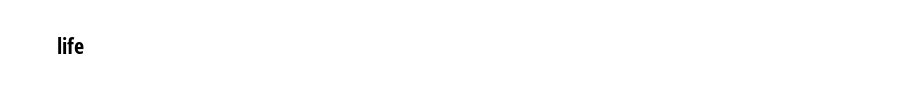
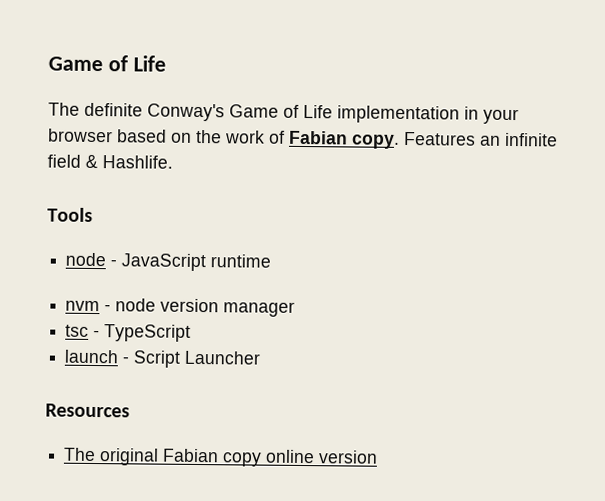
[57,37,84,54] life -> [48,55,166,72] [48,102,519,125] [48,128,558,149] [47,154,173,169] [47,207,93,222] [65,252,272,272] [65,298,296,317] [65,324,192,342] [64,349,262,368] [45,403,130,418] [63,447,379,467] Game of Life // The definite Conway's Game of Life implementation in your browser based on the work of Fabian copy. Features an infinite field & Hashlife. // Tools // node - JavaScript runtime // nvm - node version manager // tsc - TypeScript // launch - Script Launcher // Resources // The original Fabian copy online version

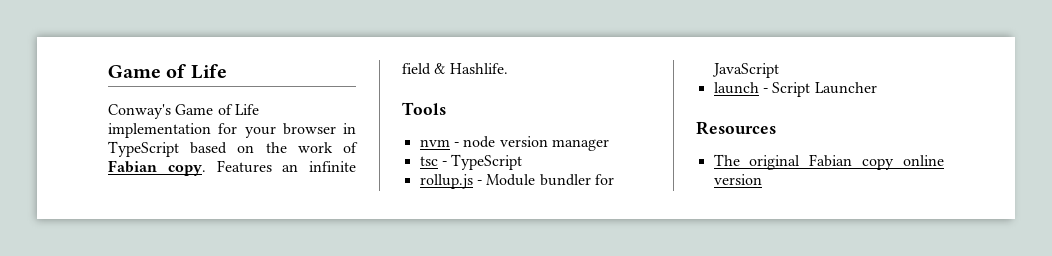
[48,102,143,117] The definite -> (227, 71) none
[464,106,479,120] in -> [218,123,238,134] for
(113, 135) none -> [343,123,356,134] [108,141,179,157] in TypeScript
[65,252,272,272] // node - JavaScript runtime -> (446, 108) none
(192, 333) none -> [419,174,614,189] [711,63,779,78] // rollup.js - Module bundler for JavaScript

